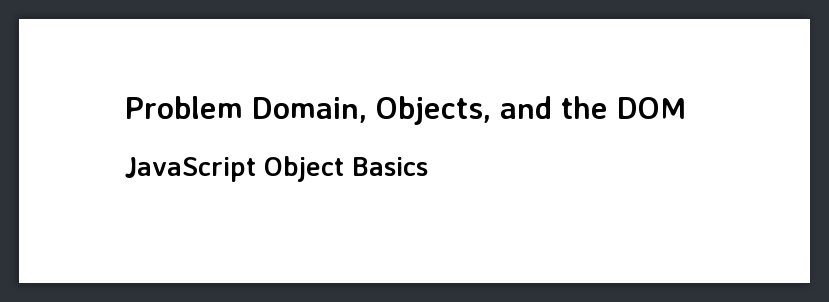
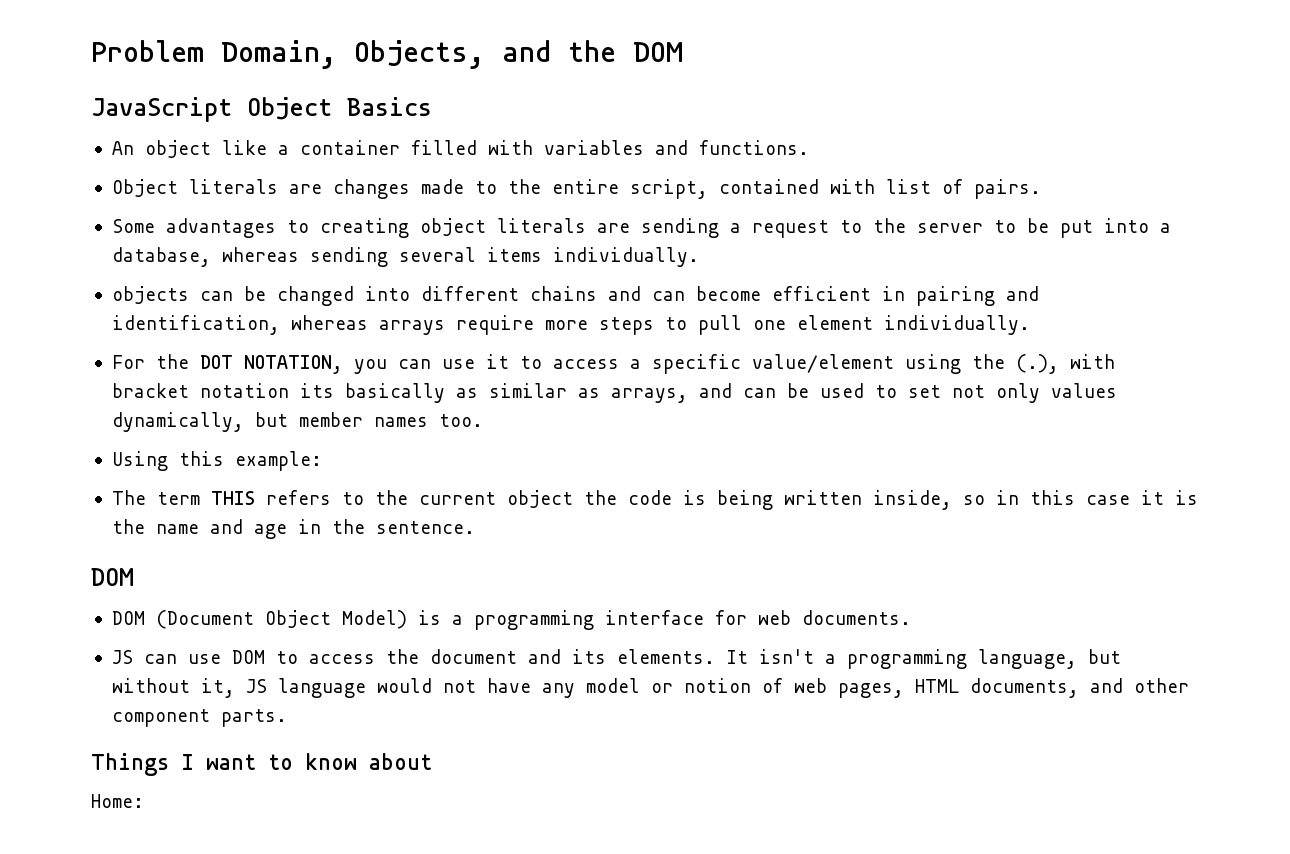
(428, 166) none -> [111,140,809,158] [111,179,1041,199] [111,218,1171,238] [111,247,699,267] [111,286,1039,306] [111,315,1030,335] [111,354,1115,374] [111,383,1117,403] [111,412,483,432] [111,451,322,471] [111,490,1198,510] [111,519,475,539] [91,568,134,586] [111,610,911,630] [111,649,1121,669] [111,678,1189,698] [111,709,287,727] [91,753,432,776] [91,794,144,808] // An object like a container filled with variables and functions. // Object literals are changes made to the entire script, contained with list of pairs. // Some advantages to creating object literals are sending a request to the server to be put into a database, whereas sending several items individually. // objects can be changed into different chains and can become efficient in pairing and identification, whereas arrays require more steps to pull one element individually. // For the DOT NOTATION, you can use it to access a specific value/element using the (.), with bracket notation its basically as similar as arrays, and can be used to set not only values dynamically, but member names too. // Using this example: // The term THIS refers to the current object the code is being written inside, so in this case it is the name and age in the sentence. // DOM // DOM (Document Object Model) is a programming interface for web documents. // JS can use DOM to access the document and its elements. It isn't a programming language, but without it, JS language would not have any model or notion of web pages, HTML documents, and other component parts. // Things I want to know about // Home:

